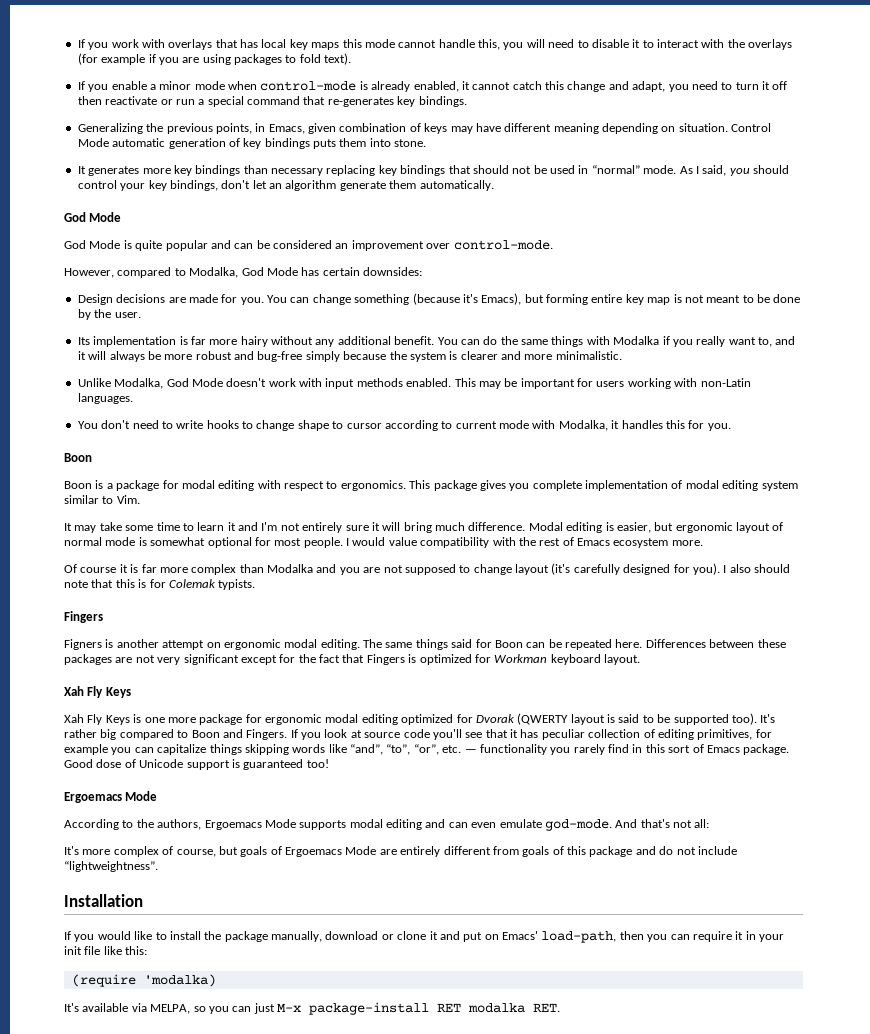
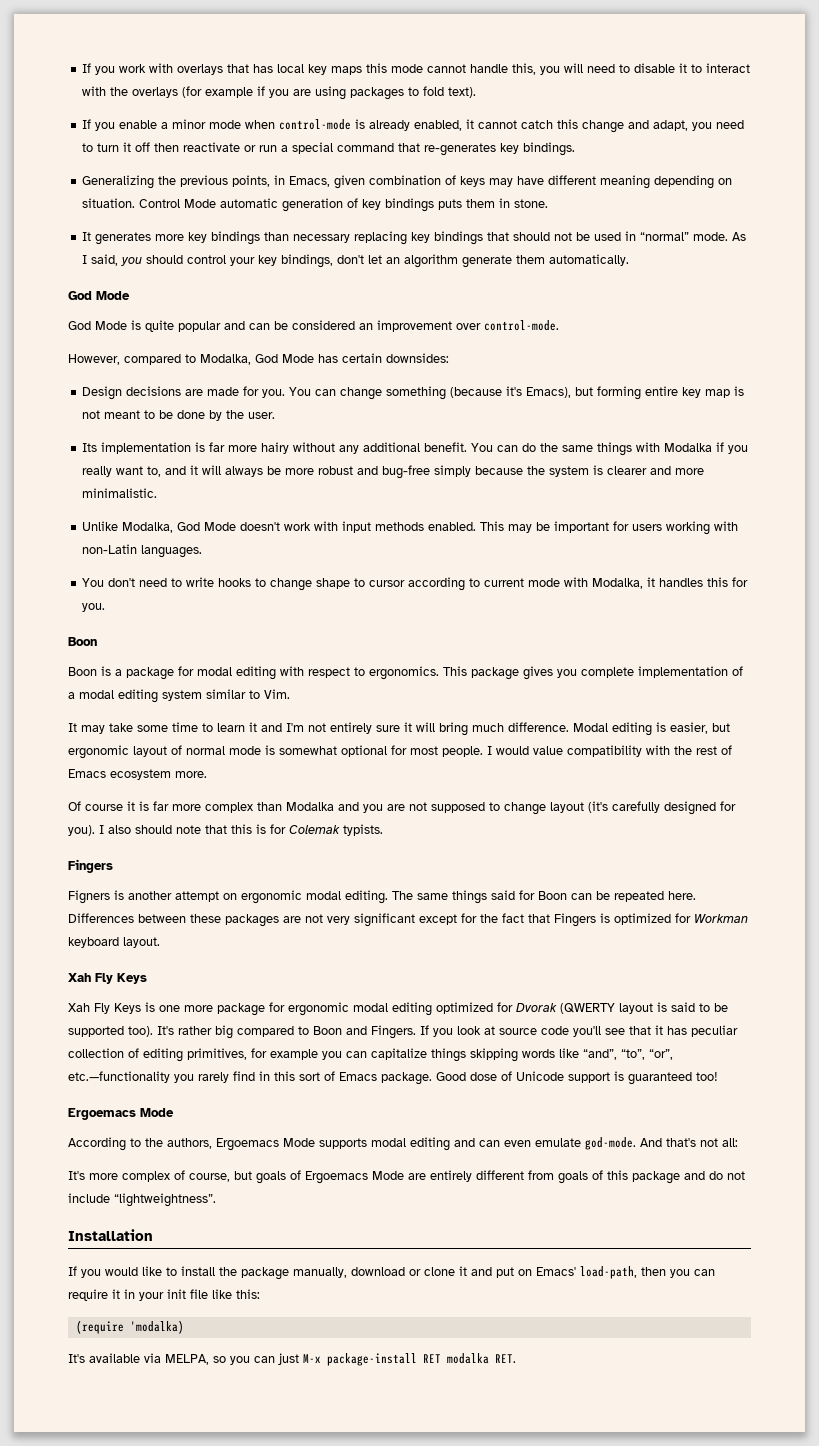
[369,138,391,147] into -> [499,198,511,208] in
(683, 484) none -> [68,692,75,699] a
[442,744,547,755] etc. — functionality -> [68,1071,170,1083] etc.—functionality

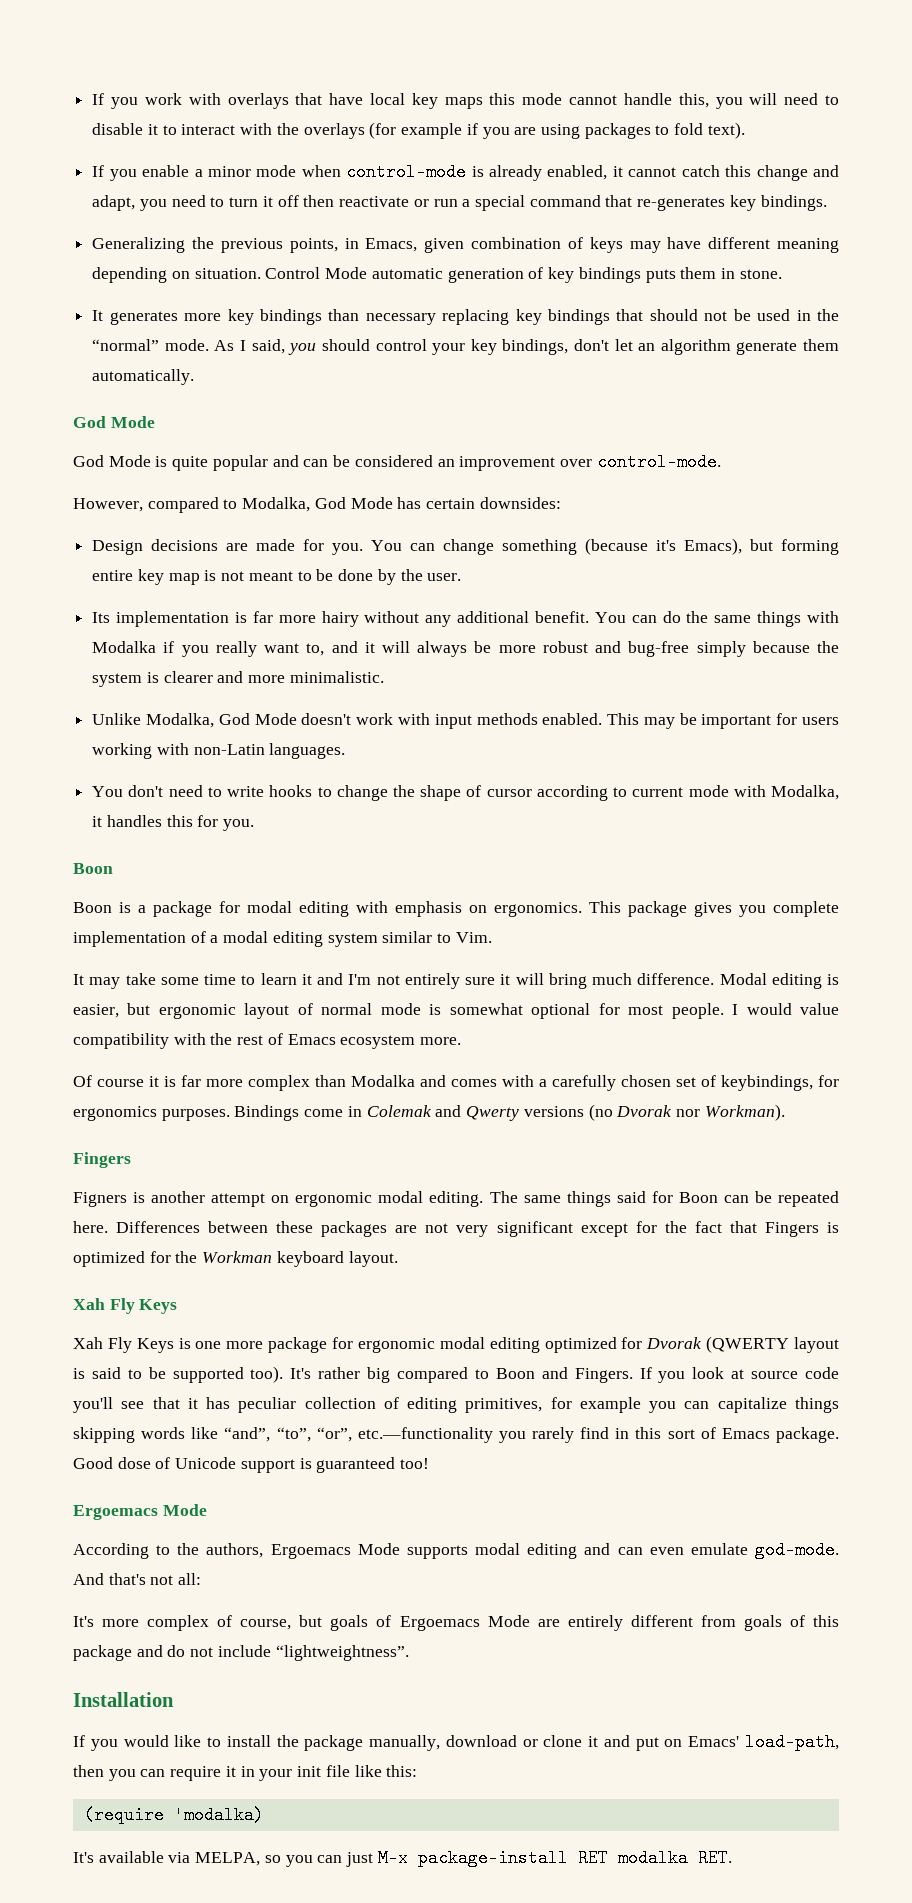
[253,64,274,73] has -> [329,93,364,105] have
(637, 236) none -> [817,309,839,321] the
[316,578,366,589] shape to -> [393,785,482,801] the shape of
[308,667,365,678] respect to -> [395,901,487,917] emphasis on
[363,801,736,815] [68,824,383,836] you are not supposed to change layout (it's carefully designed for you). I also should note that this is for Colemak typists. -> [451,1075,839,1091] [73,1104,785,1121] comes with a carefully chosen set of keybindings, for ergonomics purposes. Bindings come in Colemak and Qwerty versions (no Dvorak nor Workman).
(691, 918) none -> [175,1251,198,1263] the

